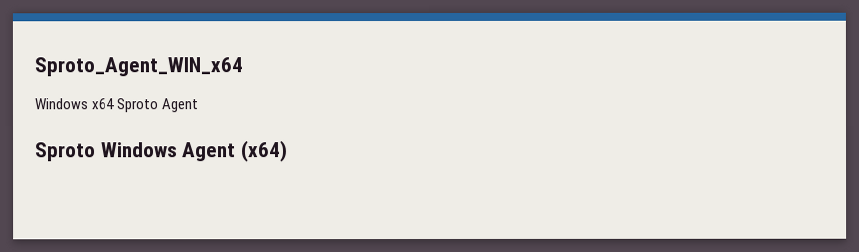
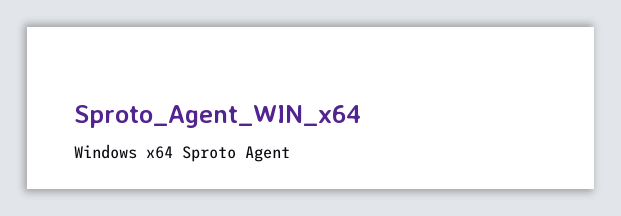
[35,140,289,163] // Sproto Windows Agent (x64) -> (290, 154) none

